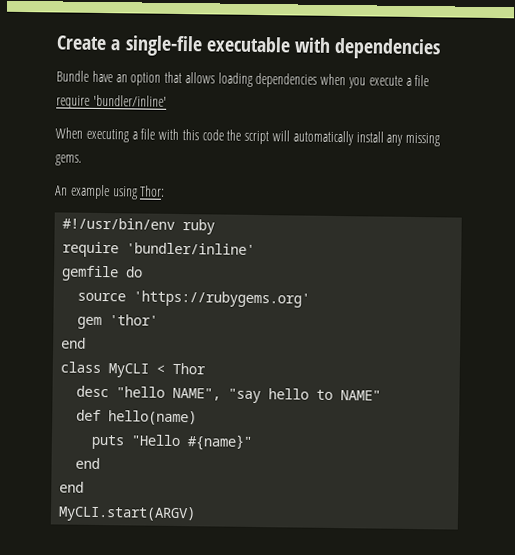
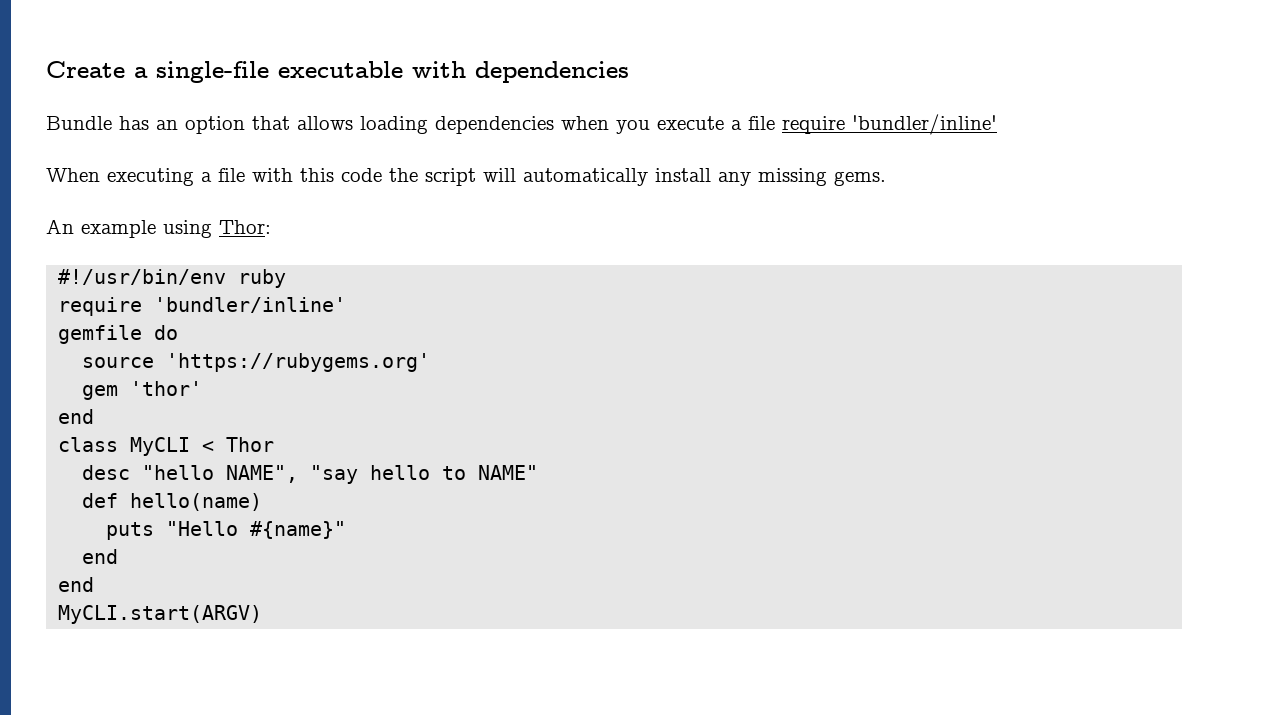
[91,70,113,83] have -> [119,116,149,130] has

